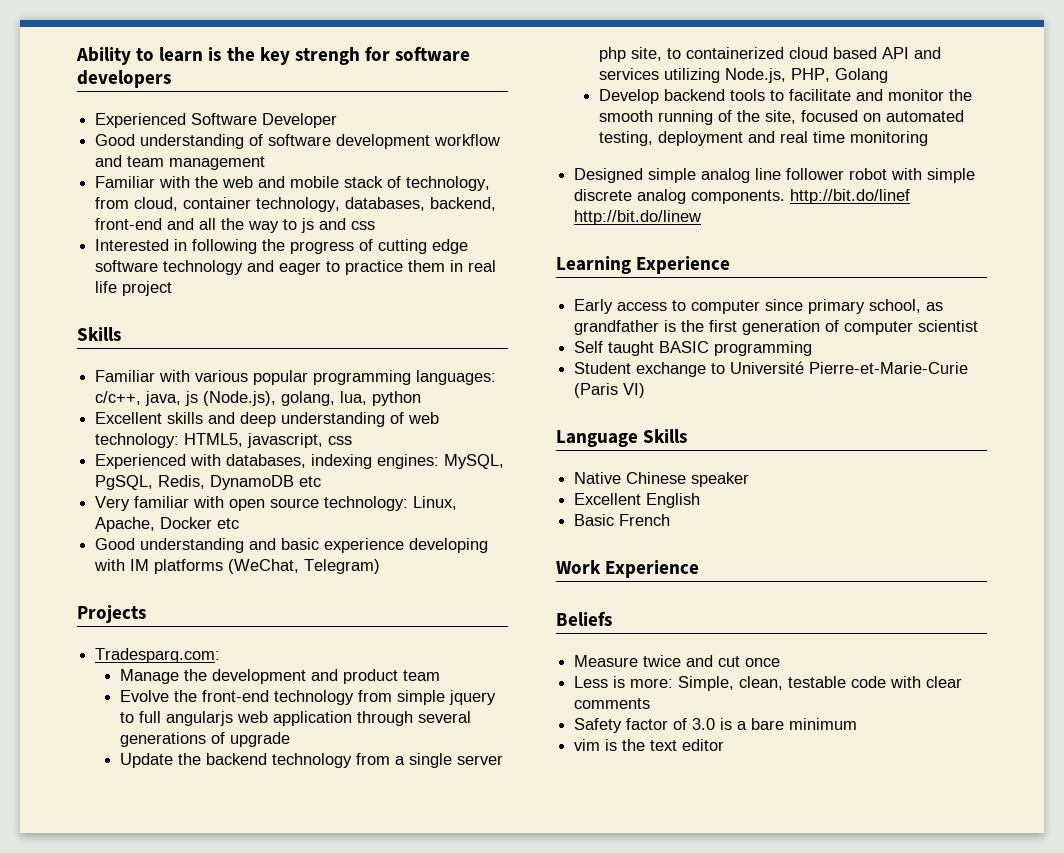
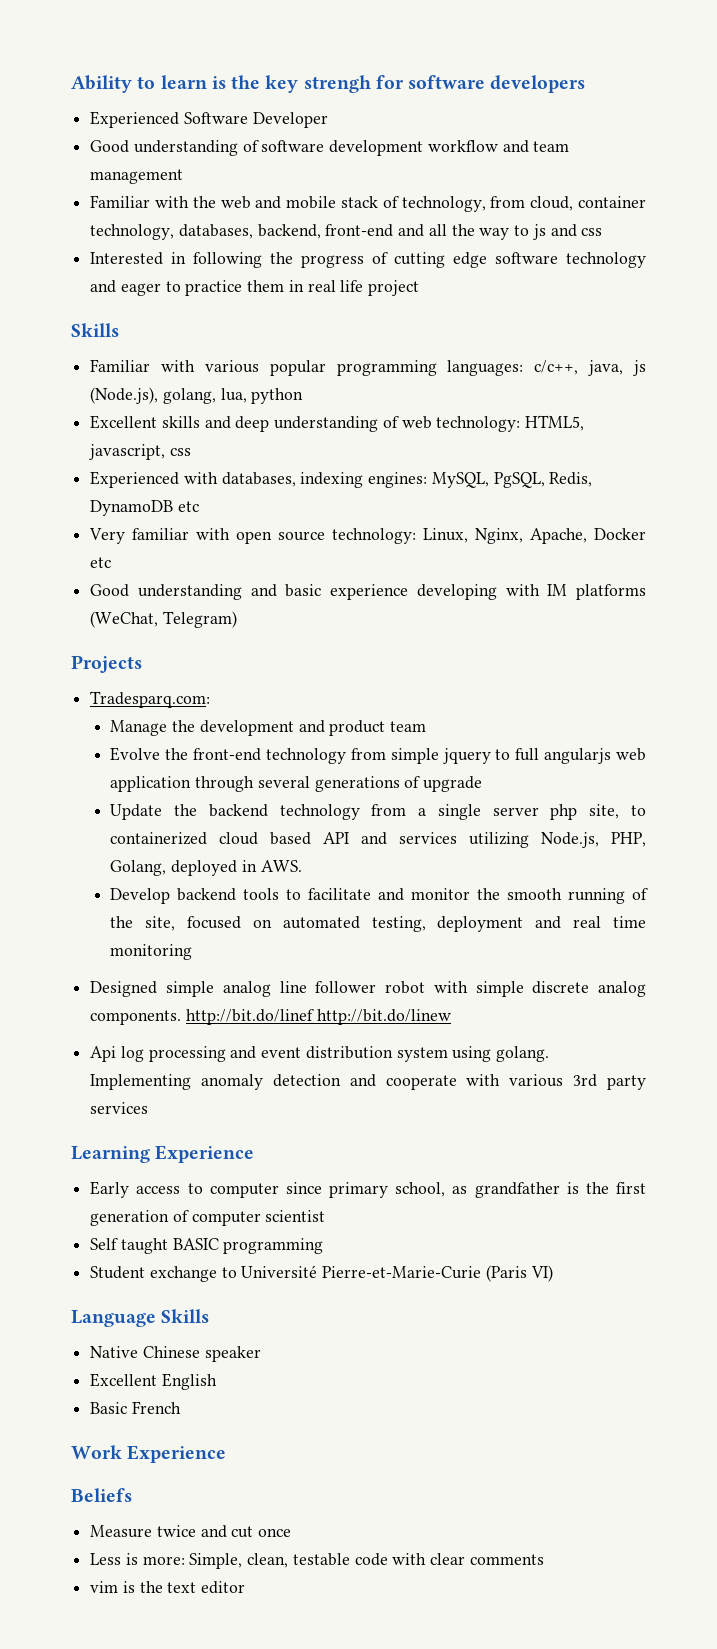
(458, 503) none -> [475,528,524,544] Nginx,
[835,68,889,83] Golang -> [110,860,302,876] Golang, deployed in AWS.
(702, 217) none -> [90,1046,550,1062] [90,1074,646,1090] [90,1102,149,1114] // Api log processing and event distribution system using golang. Implementing anomaly detection and cooperate with various 3rd party services
[574,718,858,733] // Safety factor of 3.0 is a bare minimum -> (544, 1559) none

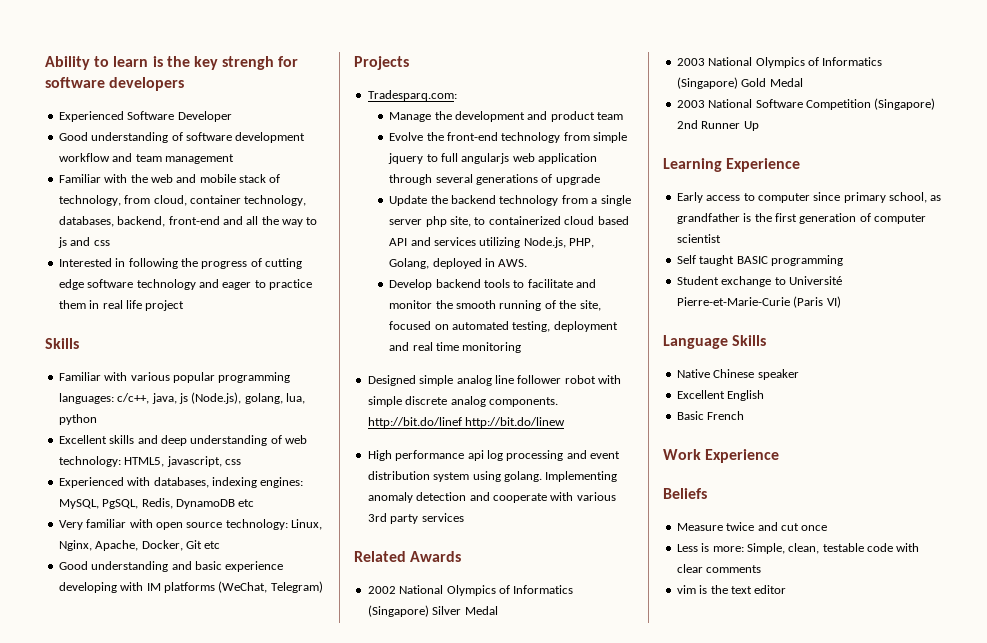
[594,528,646,540] Docker -> [141,540,202,551] Docker, Git
[90,1046,117,1062] Api -> [367,450,484,461] High performance api
(149, 1108) none -> [354,551,462,562] [367,585,574,596] [367,605,498,617] [676,57,883,68] [676,77,803,89] [676,98,936,110] [676,120,759,131] // Related Awards // 2002 National Olympics of Informatics (Singapore) Silver Medal // 2003 National Olympics of Informatics (Singapore) Gold Medal // 2003 National Software Competition (Singapore) 2nd Runner Up

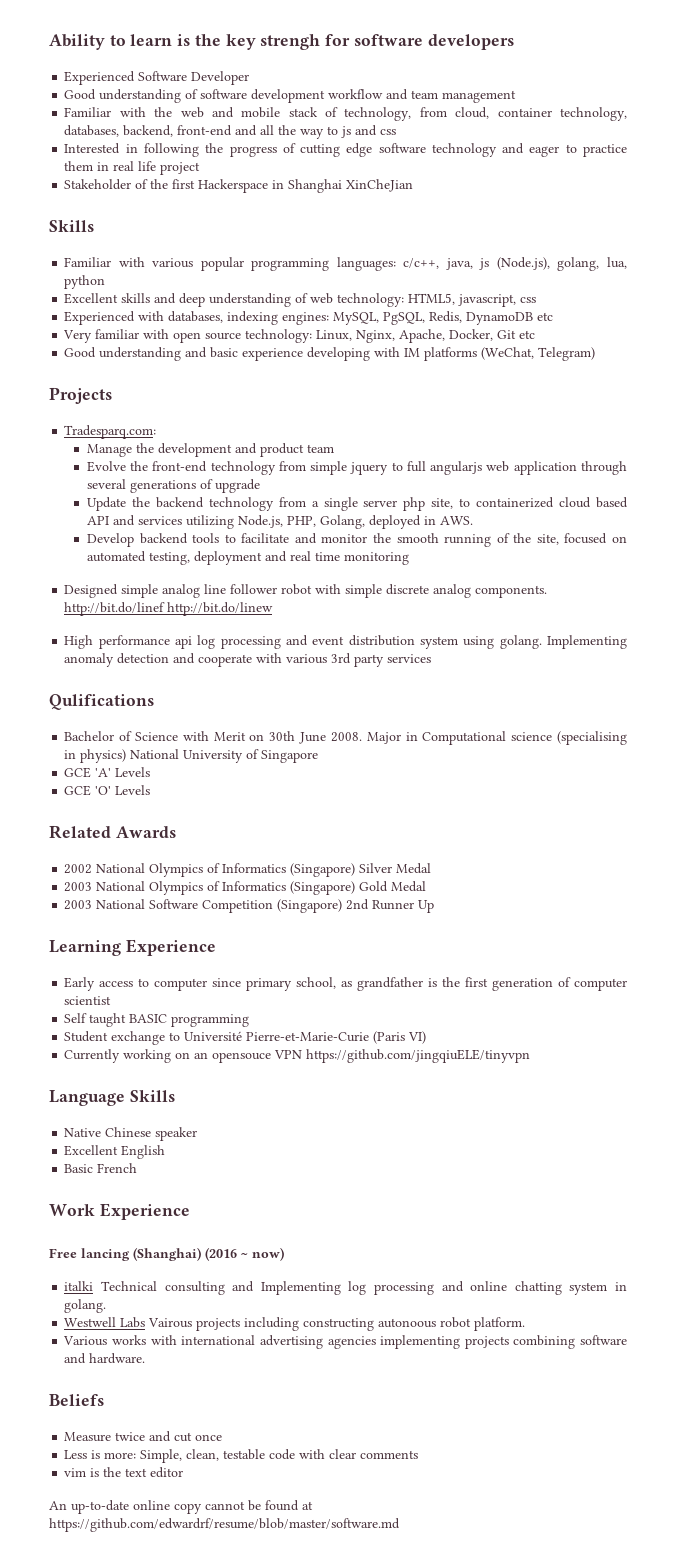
(185, 305) none -> [64,179,414,193] // Stakeholder of the first Hackerspace in Shanghai XinCheJian
(464, 517) none -> [49,694,154,710] [64,731,628,745] [64,749,319,763] [64,767,151,778] [64,785,151,796] // Qulifications // Bachelor of Science with Merit on 30th June 2008. Major in Computational science (specialising in physics) National University of Singapore // GCE 'A' Levels // GCE 'O' Levels
(841, 302) none -> [64,1049,531,1063] // Currently working on an opensouce VPN https://github.com/jingqiuELE/tinyvpn
(780, 456) none -> [49,1247,284,1261] [64,1281,628,1295] [64,1299,107,1313] [64,1317,526,1331] [63,1335,627,1349] [64,1353,146,1364] // Free lancing (Shanghai) (2016 ~ now) // italki Technical consulting and Implementing log processing and online chatting system in golang. // Westwell Labs Vairous projects including constructing autonoous robot platform. // Various works with international advertising agencies implementing projects combining software and hardware.
(787, 589) none -> [49,1500,313,1514] [49,1518,400,1532] // An up-to-date online copy cannot be found at https://github.com/edwardrf/resume/blob/master/software.md

